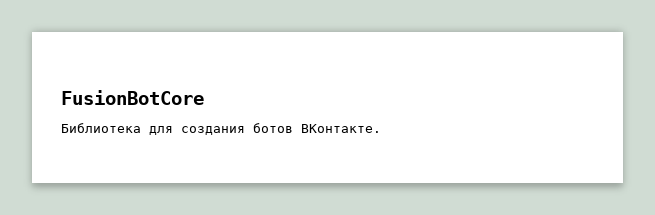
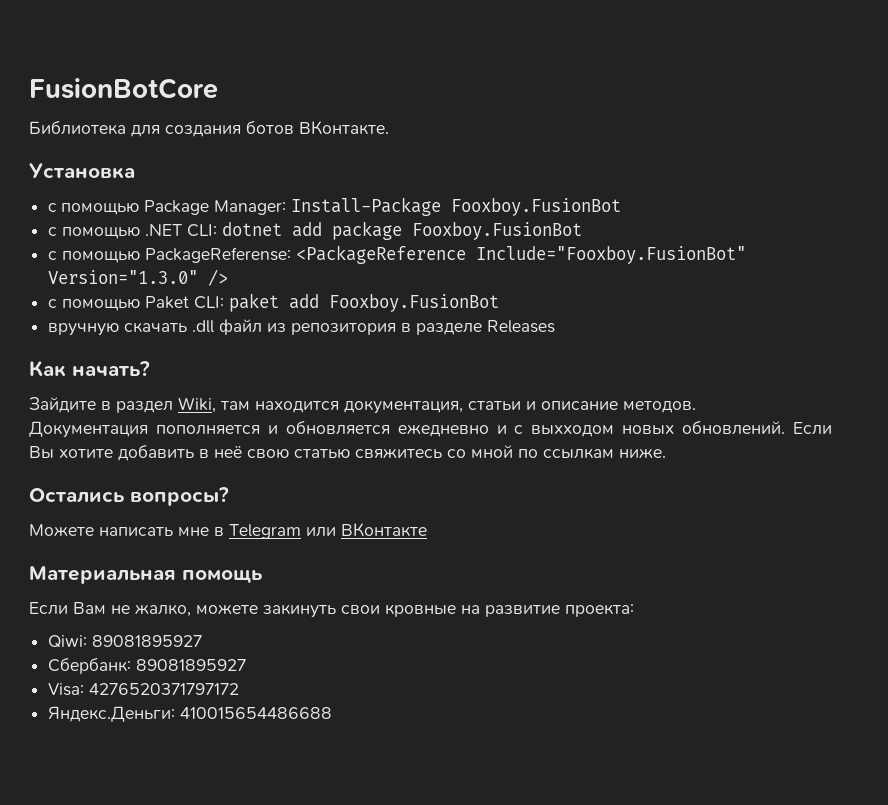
(381, 128) none -> [29,163,135,179] [48,197,622,216] [48,221,583,240] [48,245,747,264] [48,269,229,286] [48,293,500,312] [48,319,556,336] [29,360,150,377] [29,397,696,414] [29,420,832,438] [29,444,666,461] [29,487,229,506] [29,522,427,539] [29,566,262,584] [29,602,634,618] [48,635,203,648] [48,657,247,674] [48,683,240,696] [48,706,333,722] // Установка // c помощью Package Manager: Install-Package Fooxboy.FusionBot // с помощью .NET CLI: dotnet add package Fooxboy.FusionBot // с помощью PackageReferense: <PackageReference Include="Fooxboy.FusionBot" Version="1.3.0" /> // с помощью Paket CLI: paket add Fooxboy.FusionBot // вручную скачать .dll файл из репозитория в разделе Releases // Как начать? // Зайдите в раздел Wiki, там находится документация, статьи и описание методов. // Документация пополняется и обновляется ежедневно и с выхходом новых обновлений. Если Вы хотите добавить в неё свою статью свяжитесь со мной по ссылкам ниже. // Остались вопросы? // Можете написать мне в Telegram или ВКонтакте // Материальная помощь // Если Вам не жалко, можете закинуть свои кровные на развитие проекта: // Qiwi: 89081895927 // Сбербанк: 89081895927 // Visa: 4276520371797172 // Яндекс.Деньги: 410015654486688

